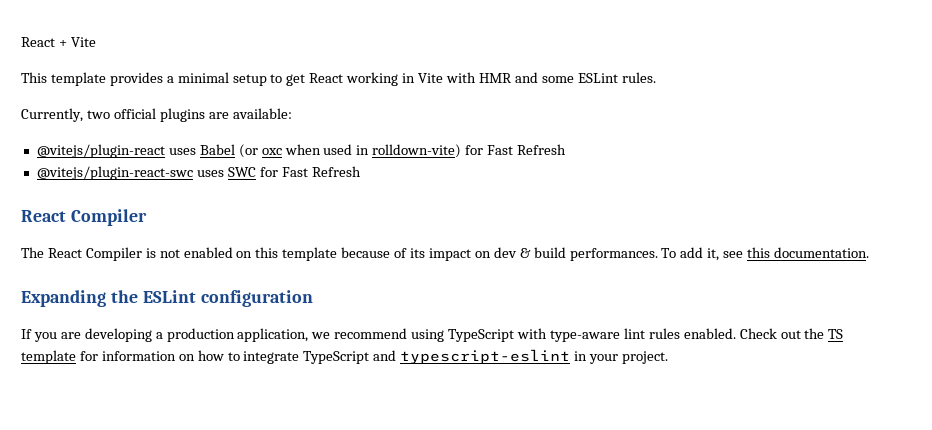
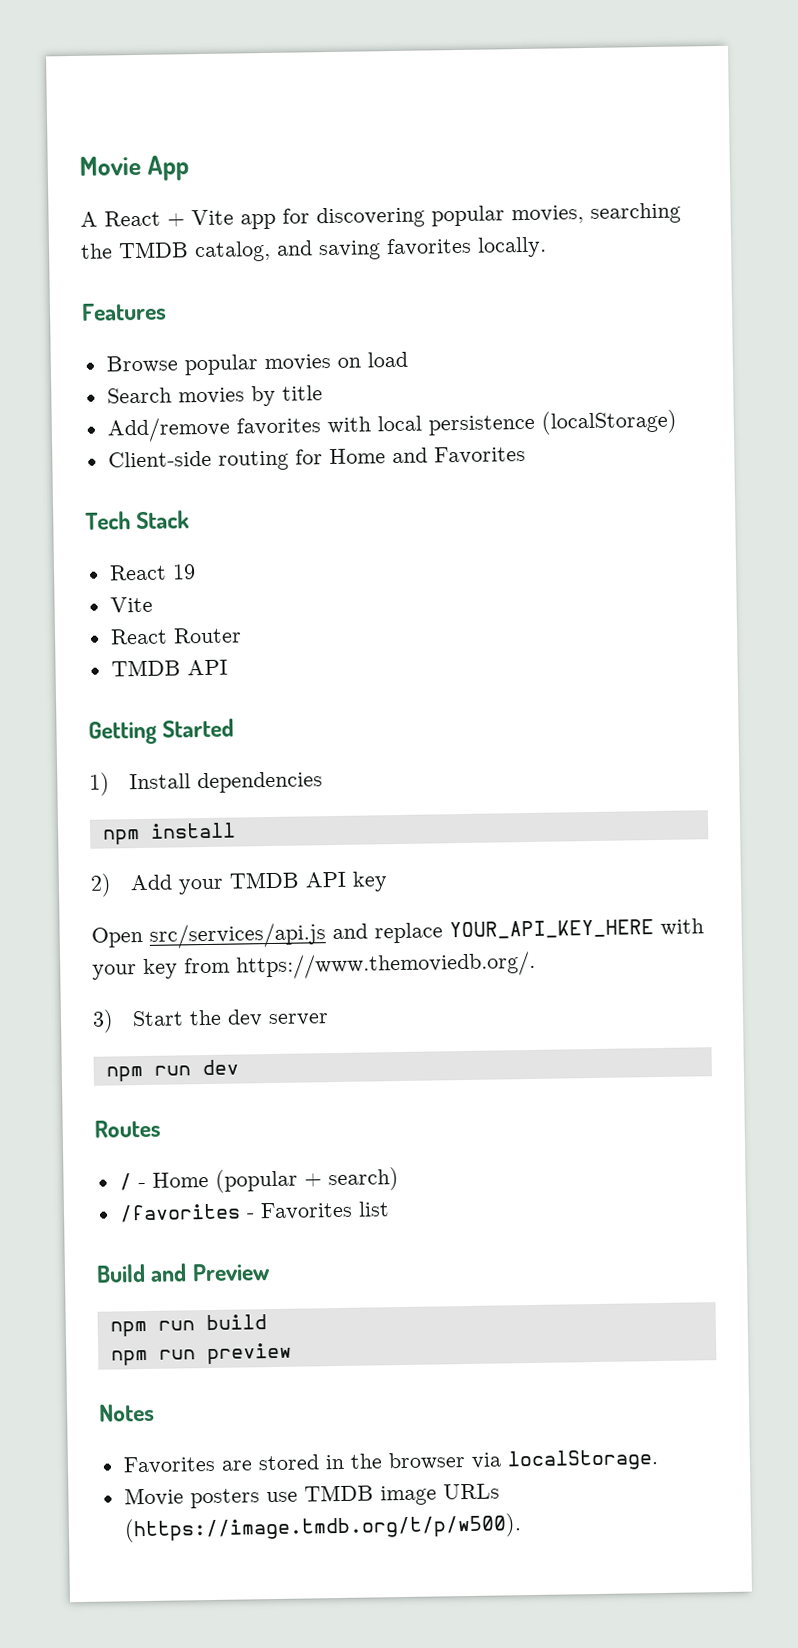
(21, 42) none -> [79,155,189,181] [80,211,98,227] Movie App // A
[21,72,656,86] [21,108,292,122] [36,144,567,158] [36,166,361,180] [21,209,147,226] [21,247,870,261] [21,290,313,307] [21,328,844,342] [21,349,668,364] // This template provides a minimal setup to get React working in Vite with HMR and some ESLint rules. // Currently, two official plugins are available: // @vitejs/plugin-react uses Babel (or oxc when used in rolldown-vite) for Fast Refresh // @vitejs/plugin-react-swc uses SWC for Fast Refresh // React Compiler // The React Compiler is not enabled on this template because of its impact on dev & build performances. To add it, see this documentation. // Expanding the ESLint configuration // If you are developing a production application, we recommend using TypeScript with type-aware lint rules enabled. Check out the TS template for information on how to integrate TypeScript and typescript-eslint in your project. -> [240,202,681,230] [80,236,547,263] [81,302,167,321] [105,351,408,376] [106,385,323,407] [106,409,677,443] [107,445,526,471] [85,510,191,530] [108,564,196,581] [109,596,153,613] [109,627,242,645] [110,659,228,677] [88,718,235,745] [89,771,323,796] [102,822,236,845] [90,871,388,897] [91,918,704,949] [92,950,536,980] [92,1009,329,1033] [105,1059,239,1082] [94,1119,161,1138] [118,1167,399,1193] [118,1201,390,1223] [96,1263,271,1283] [109,1314,267,1337] [110,1342,292,1366] [98,1403,155,1422] [122,1449,659,1475] [123,1483,500,1509] [123,1513,522,1543] app for discovering popular movies, searching the TMDB catalog, and saving favorites locally. // Features // Browse popular movies on load // Search movies by title // Add/remove favorites with local persistence (localStorage) // Client-side routing for Home and Favorites // Tech Stack // React 19 // Vite // React Router // TMDB API // Getting Started // 1) Install dependencies // npm install // 2) Add your TMDB API key // Open src/services/api.js and replace YOUR_API_KEY_HERE with your key from https://www.themoviedb.org/. // 3) Start the dev server // npm run dev // Routes // / - Home (popular + search) // /favorites - Favorites list // Build and Preview // npm run build // npm run preview // Notes // Favorites are stored in the browser via localStorage. // Movie posters use TMDB image URLs (https://image.tmdb.org/t/p/w500).

